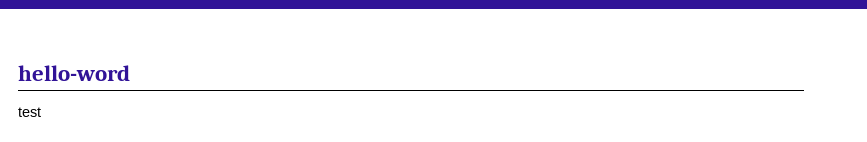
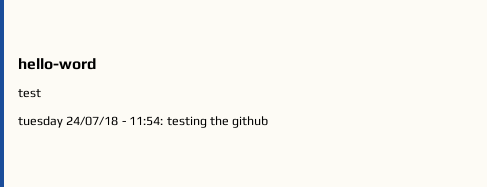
(41, 112) none -> [18,116,269,128] // tuesday 24/07/18 - 11:54: testing the github

